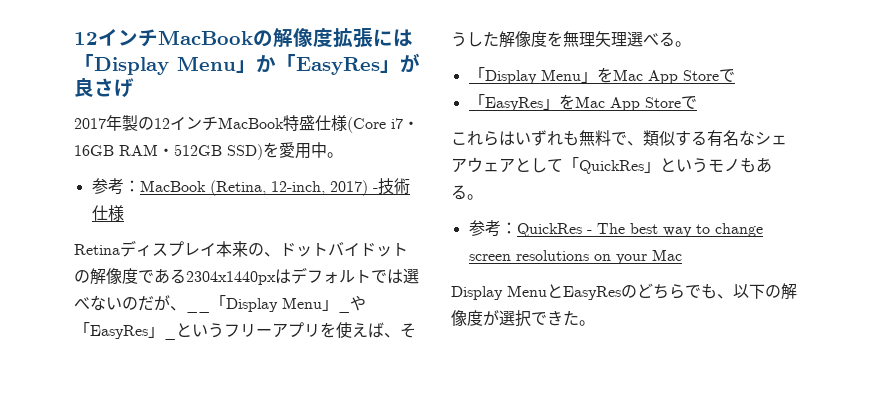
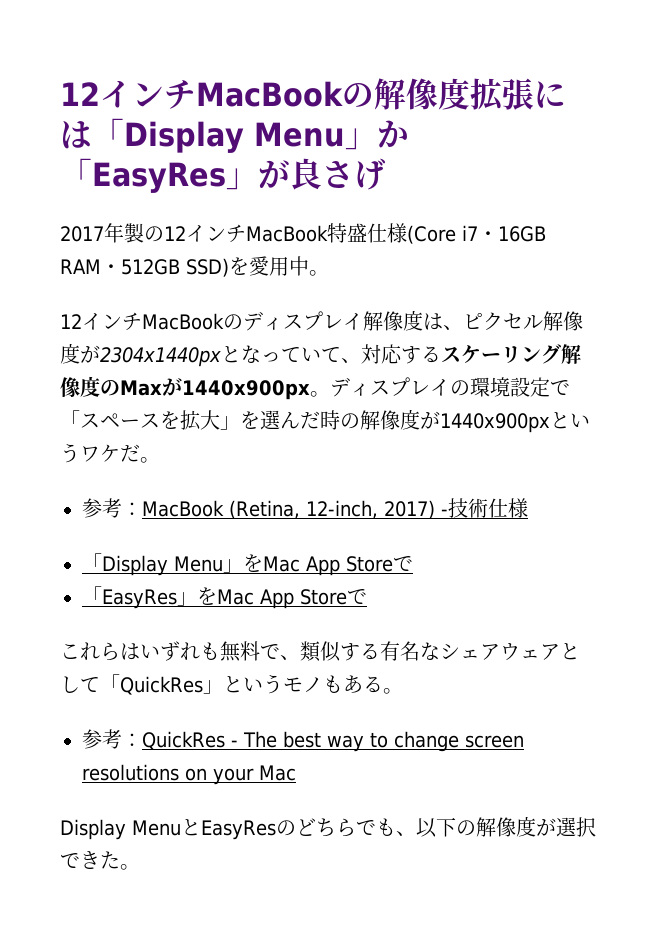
(343, 155) none -> [60,310,583,331] [60,343,581,367] [60,376,570,400] [60,409,590,433] [60,443,160,463] // 12インチMacBookのディスプレイ解像度は、ピクセル解像度が2304x1440pxとなっていて、対応するスケーリング解像度のMaxが1440x900px。ディスプレイの環境設定で「スペースを拡大」を選んだ時の解像度が1440x900pxというワケだ。
[74,240,408,257] [74,267,419,285] [74,295,210,313] [210,295,366,313] [74,322,416,340] [451,31,691,48] // Retinaディスプレイ本来の、ドットバイドットの解像度である2304x1440pxはデフォルトでは選べないのだが、__「Display Menu」_や「EasyRes」_というフリーアプリを使えば、そうした解像度を無理矢理選べる。 -> (528, 508) none

